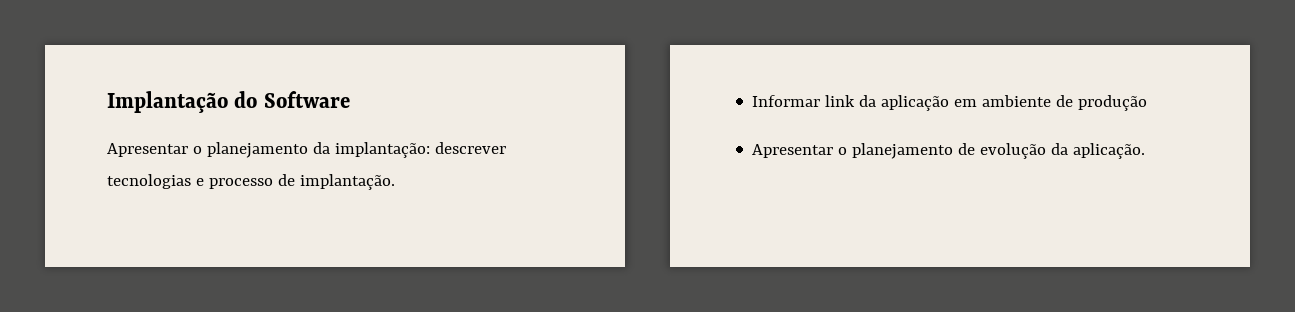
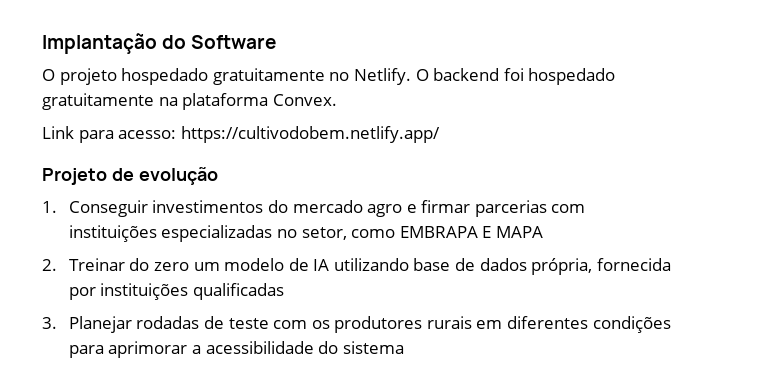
[107,142,506,158] [107,174,395,190] [752,95,1148,111] [752,143,1146,159] Apresentar o planejamento da implantação: descrever tecnologias e processo de implantação. // Informar link da aplicação em ambiente de produção // Apresentar o planejamento de evolução da aplicação. -> [42,68,616,85] [42,93,337,110] [42,126,440,143] [42,167,218,185] [42,200,586,217] [68,225,543,242] [42,258,671,275] [68,283,284,300] [42,316,671,333] [68,341,404,358] O projeto hospedado gratuitamente no Netlify. O backend foi hospedado gratuitamente na plataforma Convex. // Link para acesso: https://cultivodobem.netlify.app/ // Projeto de evolução // 1. Conseguir investimentos do mercado agro e firmar parcerias com instituições especializadas no setor, como EMBRAPA E MAPA // 2. Treinar do zero um modelo de IA utilizando base de dados própria, fornecida por instituições qualificadas // 3. Planejar rodadas de teste com os produtores rurais em diferentes condições para aprimorar a acessibilidade do sistema

